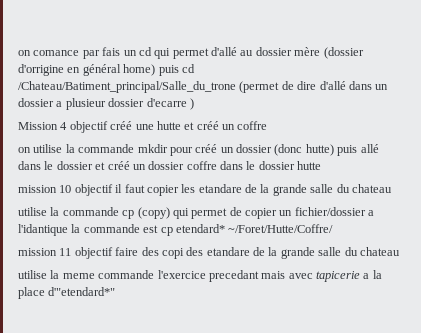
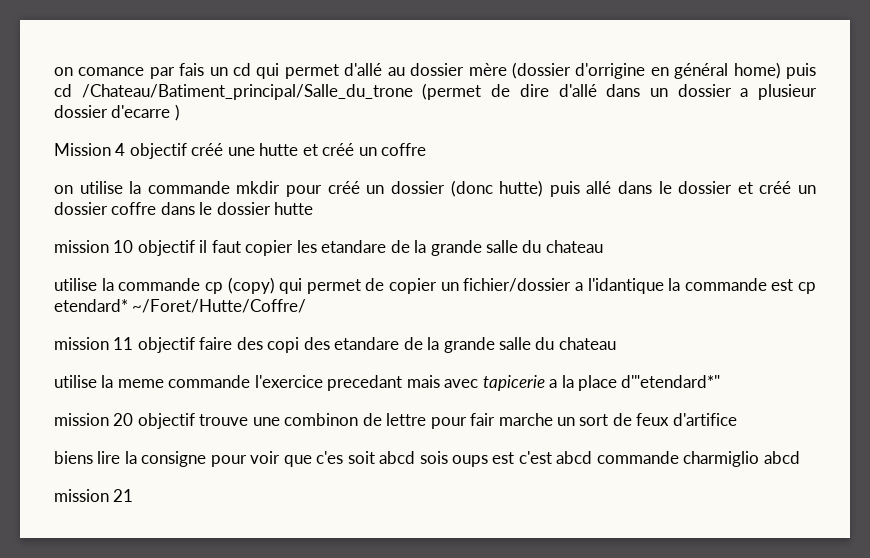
(116, 291) none -> [54,413,737,429] [54,451,800,467] [54,489,134,502] // mission 20 objectif trouve une combinon de lettre pour fair marche un sort de feux d'artifice // biens lire la consigne pour voir que c'es soit abcd sois oups est c'est abcd commande charmiglio abcd // mission 21

